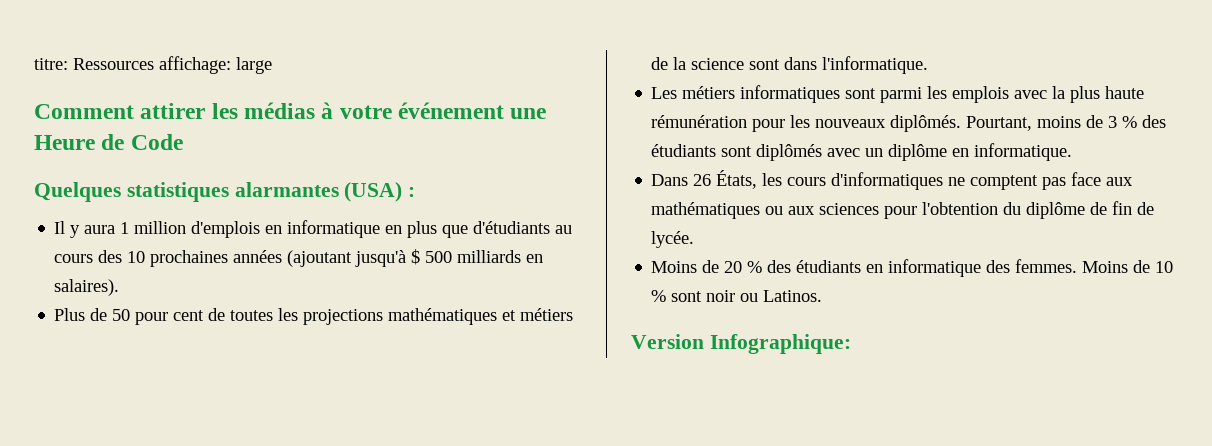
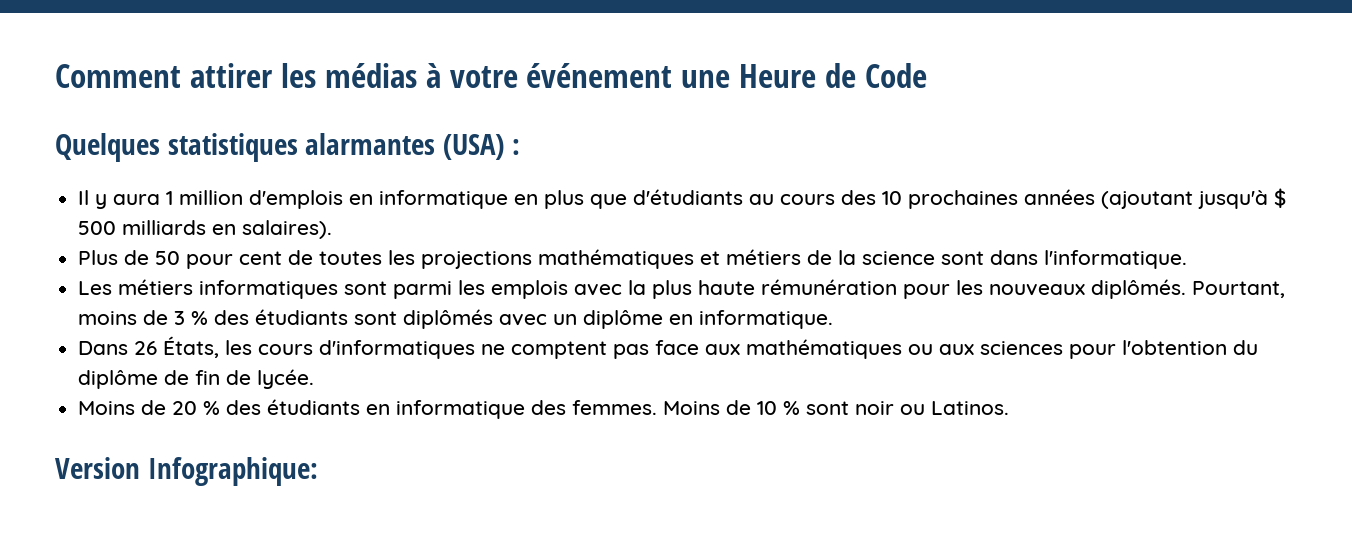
[34,56,272,74] titre: Ressources affichage: large // -> (55, 76) none

